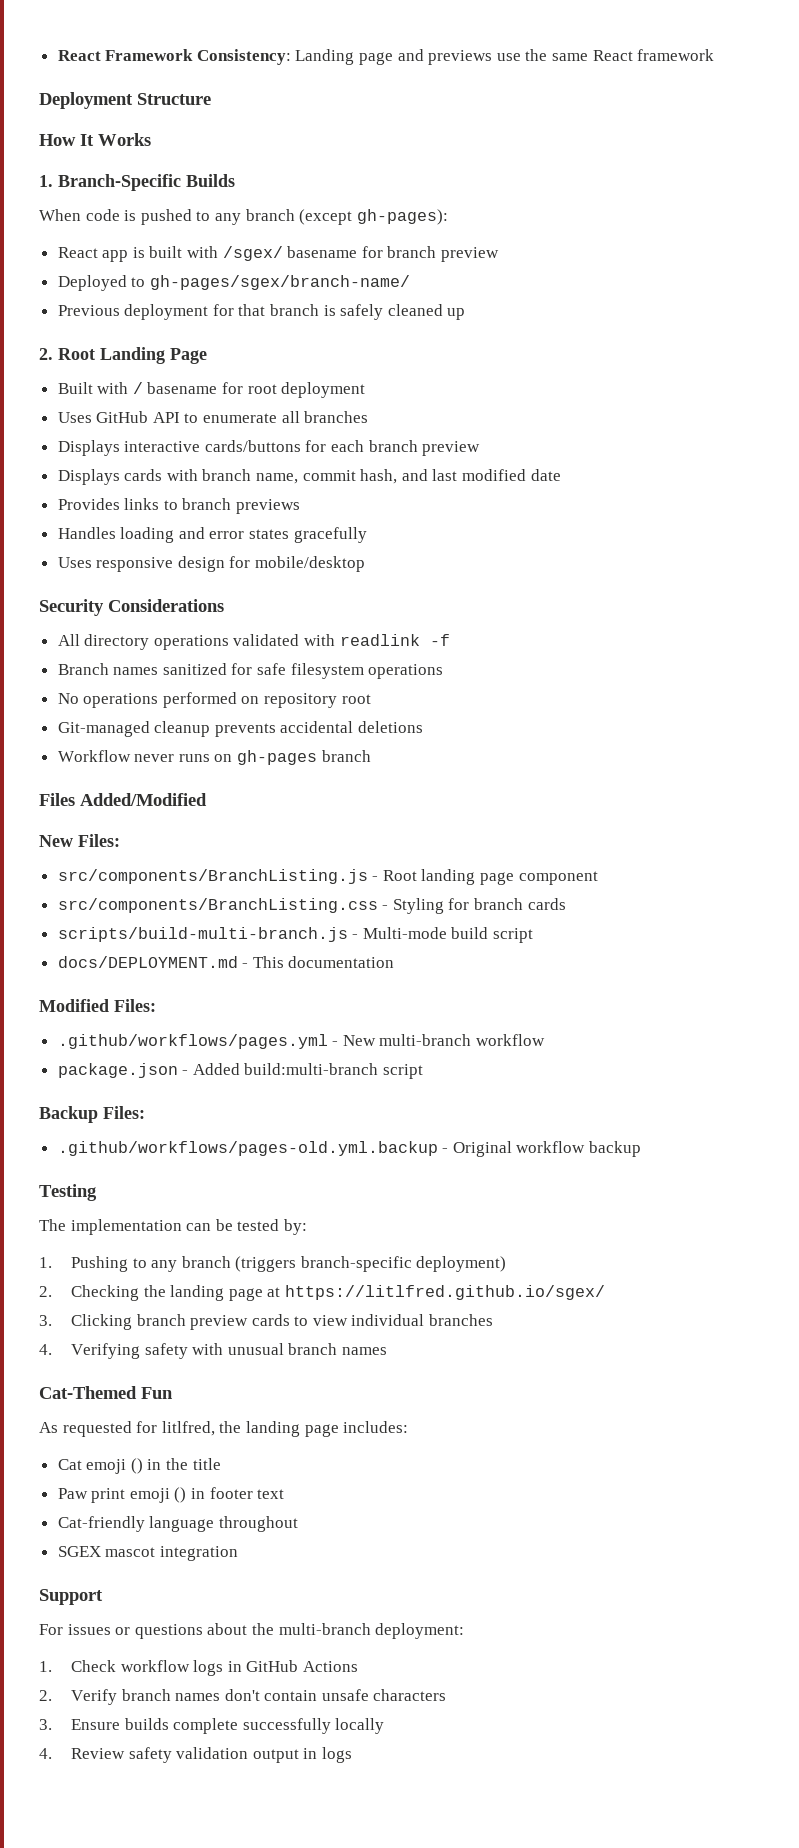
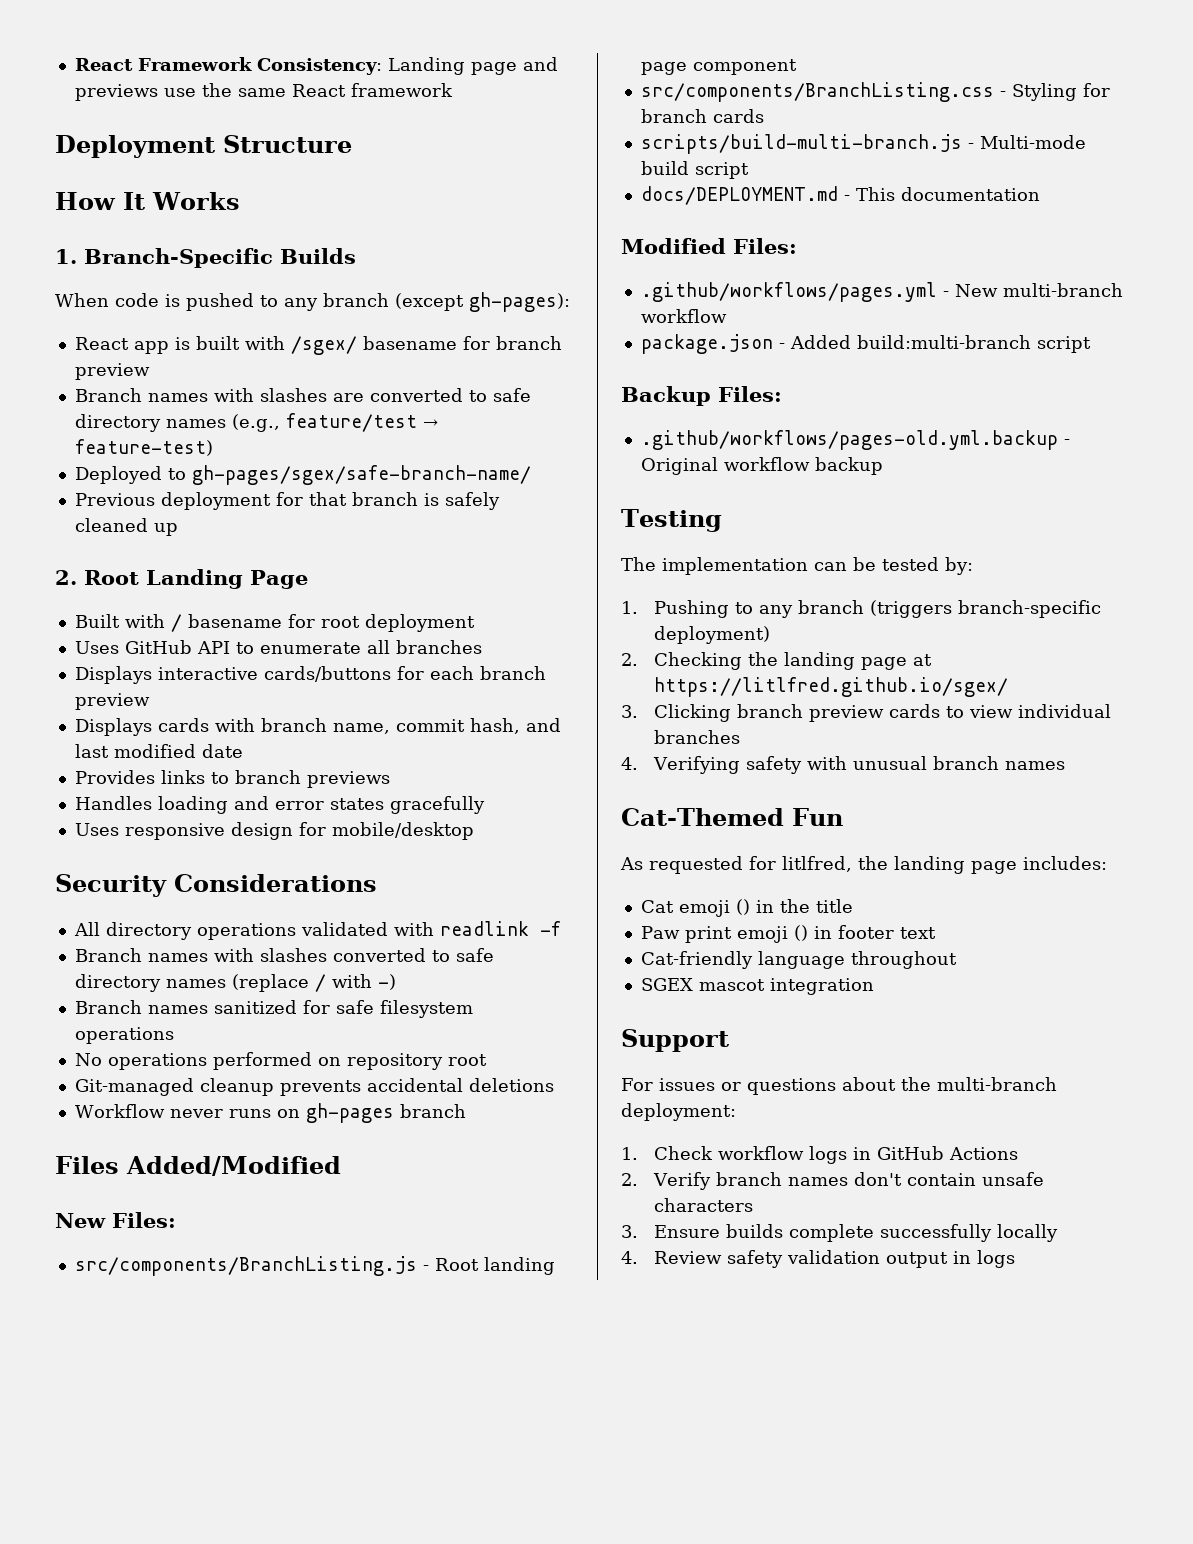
(500, 254) none -> [74,388,531,402] [74,413,438,432] [74,439,213,456] // Branch names with slashes are converted to safe directory names (e.g., feature/test → feature-test)
[149,275,410,290] gh-pages/sgex/branch-name/ -> [191,465,531,485] gh-pages/sgex/safe-branch-name/
(450, 640) none -> [74,948,494,962] [74,974,396,992] // Branch names with slashes converted to safe directory names (replace / with -)

